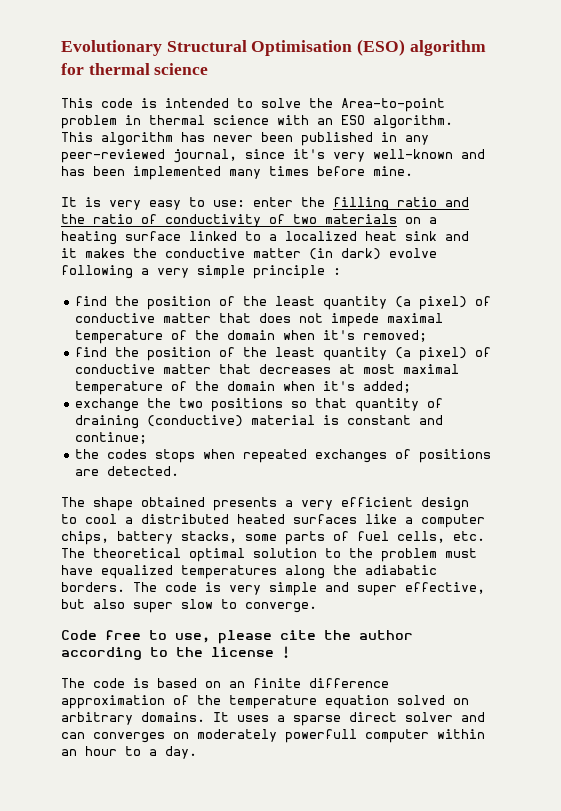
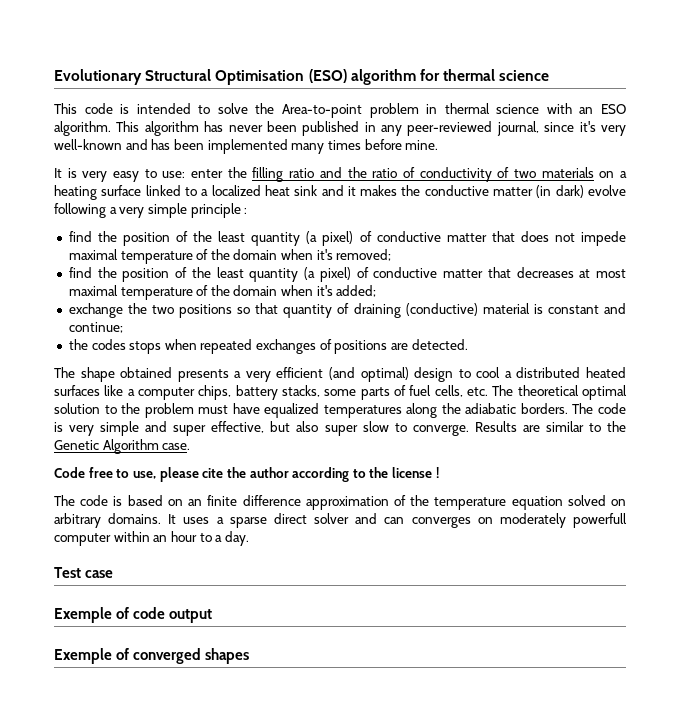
(413, 502) none -> [329,367,409,382] (and optimal)
(317, 607) none -> [474,421,626,432] [54,439,191,454] Results are similar to the Genetic Algorithm case.
(197, 752) none -> [54,567,114,578] [54,607,213,623] [54,648,250,664] // Test case // Exemple of code output // Exemple of converged shapes

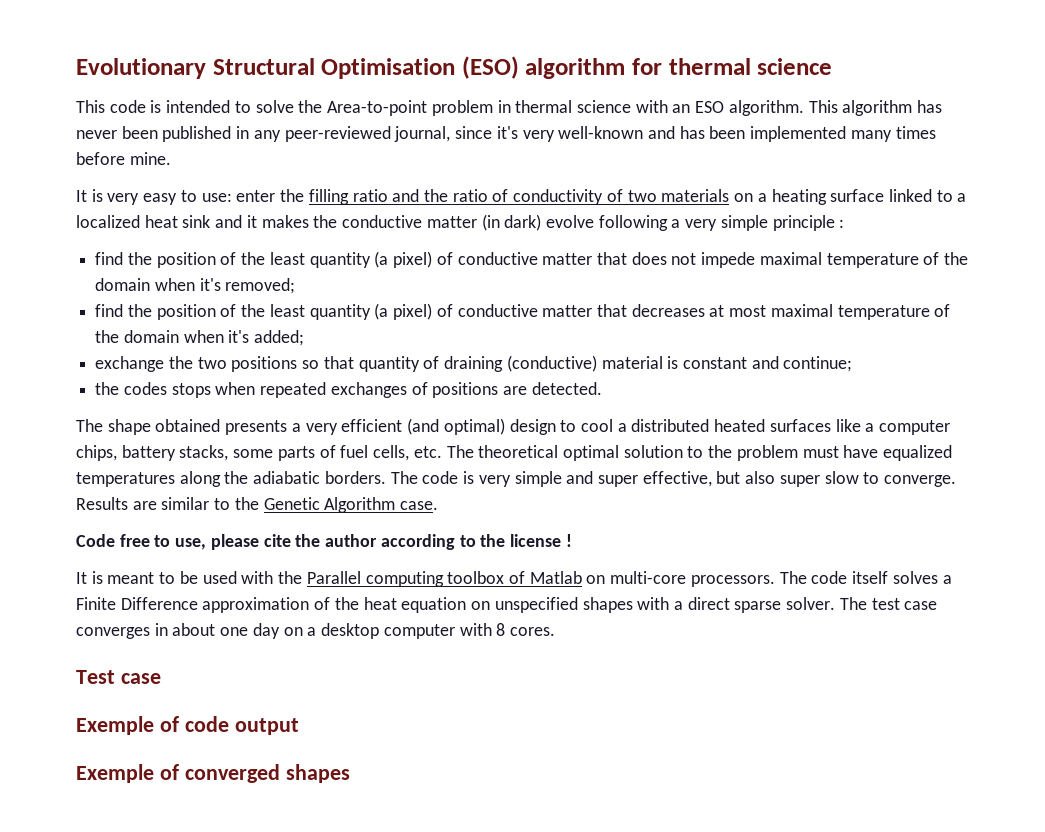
[54,495,626,510] [54,513,627,528] [54,531,249,546] The code is based on an finite difference approximation of the temperature equation solved on arbitrary domains. It uses a sparse direct solver and can converges on moderately powerfull computer within an hour to a day. -> [76,571,952,587] [76,597,938,613] [76,623,555,639] It is meant to be used with the Parallel computing toolbox of Matlab on multi-core processors. The code itself solves a Finite Difference approximation of the heat equation on unspecified shapes with a direct sparse solver. The test case converges in about one day on a desktop computer with 8 cores.

